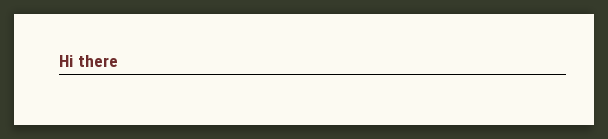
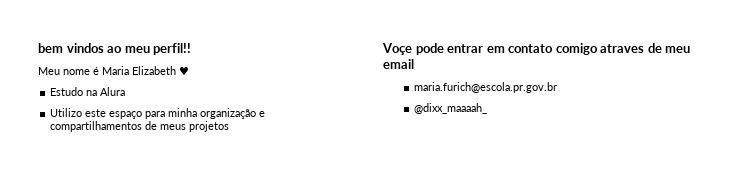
[59,55,118,67] Hi there -> [38,43,192,55] [38,66,189,75] [50,87,126,96] [50,108,266,119] [50,121,230,132] [382,43,691,55] [383,59,414,69] [414,82,558,93] [414,103,488,114] bem vindos ao meu perfil!! // Meu nome é Maria Elizabeth ♥ // Estudo na Alura // Utilizo este espaço para minha organização e compartilhamentos de meus projetos // Voçe pode entrar em contato comigo atraves de meu email // maria.furich@escola.pr.gov.br // @dixx_maaaah_

